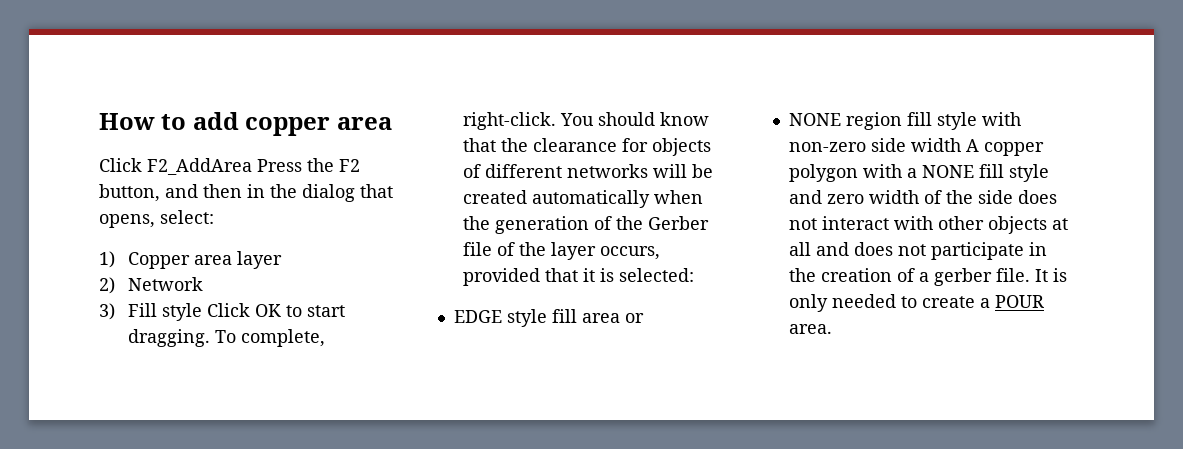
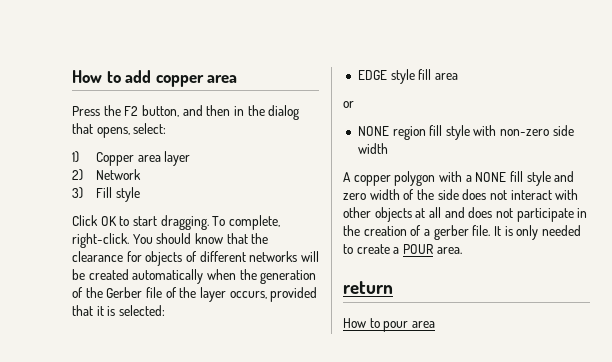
[99,158,252,175] Click F2_AddArea -> (238, 79) none
(203, 312) none -> (140, 194) //
(620, 318) none -> (458, 76) //
(961, 145) none -> (388, 148) //
(832, 329) none -> [343,281,393,294] [343,318,435,332] // return // How to pour area

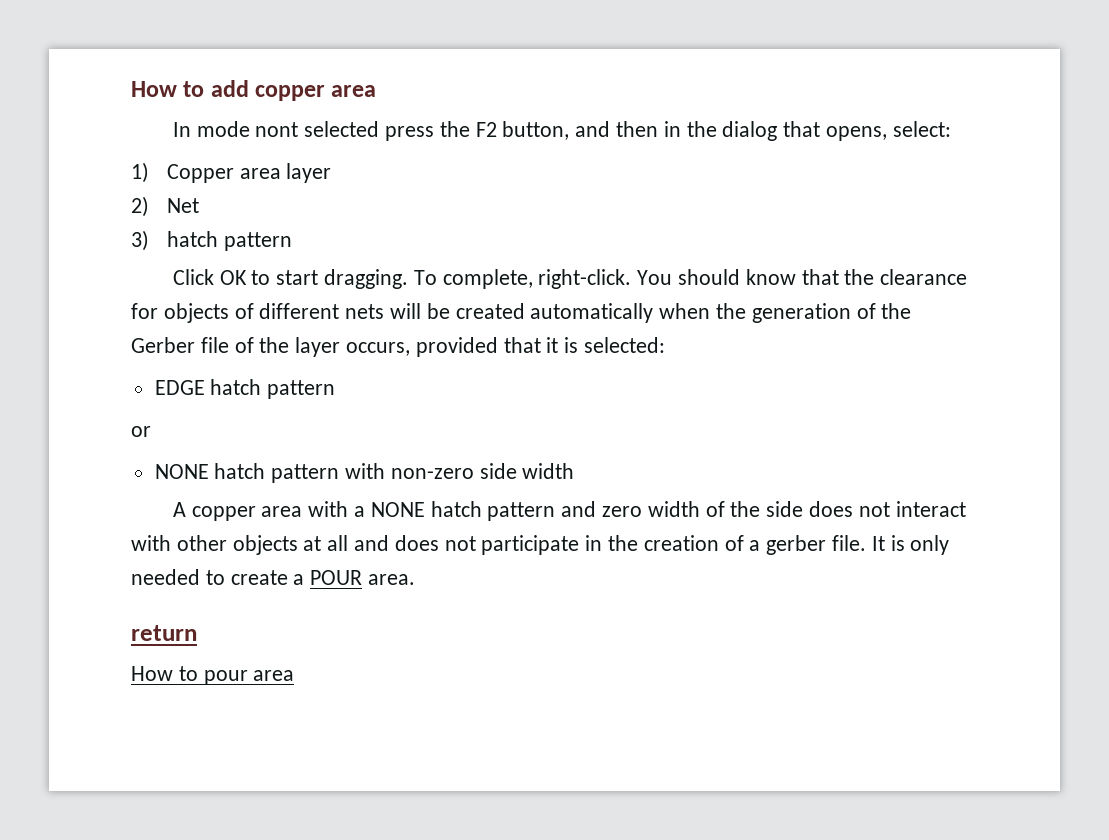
[72,106,100,116] Press -> [172,121,434,141] In mode nont selected press
[95,169,141,180] Network -> [166,198,199,213] Net
[95,187,140,202] Fill style -> [166,231,292,251] hatch pattern
[249,251,298,262] networks -> [345,304,385,319] nets
[390,69,458,84] style fill area -> [210,379,336,399] hatch pattern
[392,125,470,140] region fill style -> [214,463,340,483] hatch pattern
[394,171,436,186] polygon -> [261,506,303,517] area
[509,171,551,186] fill style -> [430,501,556,521] hatch pattern

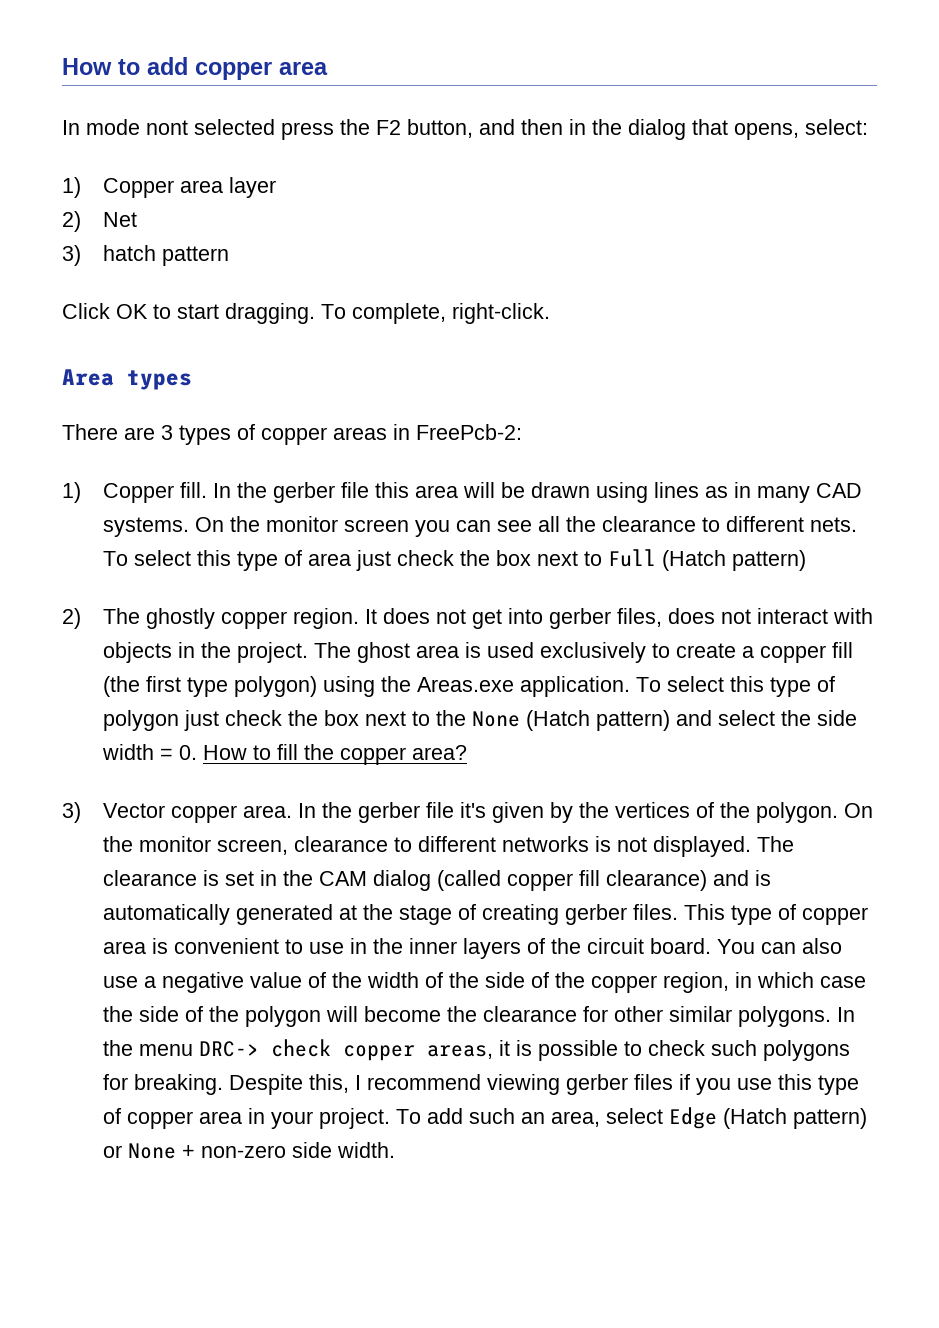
[637,269,968,285] [131,303,912,323] [131,337,666,357] [154,379,336,399] [131,426,151,437] [154,463,575,483] [172,501,966,521] [131,535,950,555] [131,569,416,585] [131,625,197,641] [131,666,295,685] You should know that the clearance for objects of different nets will be created automatically when the generation of the Gerber file of the layer occurs, provided that it is selected: // EDGE hatch pattern // or // NONE hatch pattern with non-zero side width // A copper area with a NONE hatch pattern and zero width of the side does not interact with other objects at all and does not participate in the creation of a gerber file. It is only needed to create a POUR area. // return // How to pour area -> [62,369,192,390] [62,424,522,445] [62,482,862,503] [102,516,857,537] [102,549,806,571] [62,608,873,629] [102,642,853,663] [102,676,835,697] [102,710,857,731] [101,744,467,765] [62,802,873,823] [102,836,794,857] [102,870,771,891] [102,904,868,925] [102,938,842,959] [102,972,866,993] [102,1006,855,1027] [102,1039,850,1061] [102,1074,859,1095] [102,1107,867,1129] [102,1142,395,1159] // Area types // There are 3 types of copper areas in FreePcb-2: // 1) Copper fill. In the gerber file this area will be drawn using lines as in many CAD systems. On the monitor screen you can see all the clearance to different nets. To select this type of area just check the box next to Full (Hatch pattern) // 2) The ghostly copper region. It does not get into gerber files, does not interact with objects in the project. The ghost area is used exclusively to create a copper fill (the first type polygon) using the Areas.exe application. To select this type of polygon just check the box next to the None (Hatch pattern) and select the side width = 0. How to fill the copper area? // 3) Vector copper area. In the gerber file it's given by the vertices of the polygon. On the monitor screen, clearance to different networks is not displayed. The clearance is set in the CAM dialog (called copper fill clearance) and is automatically generated at the stage of creating gerber files. This type of copper area is convenient to use in the inner layers of the circuit board. You can also use a negative value of the width of the side of the copper region, in which case the side of the polygon will become the clearance for other similar polygons. In the menu DRC-> check copper areas, it is possible to check such polygons for breaking. Despite this, I recommend viewing gerber files if you use this type of copper area in your project. To add such an area, select Edge (Hatch pattern) or None + non-zero side width.

